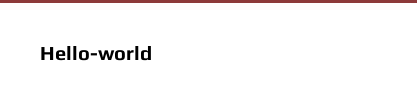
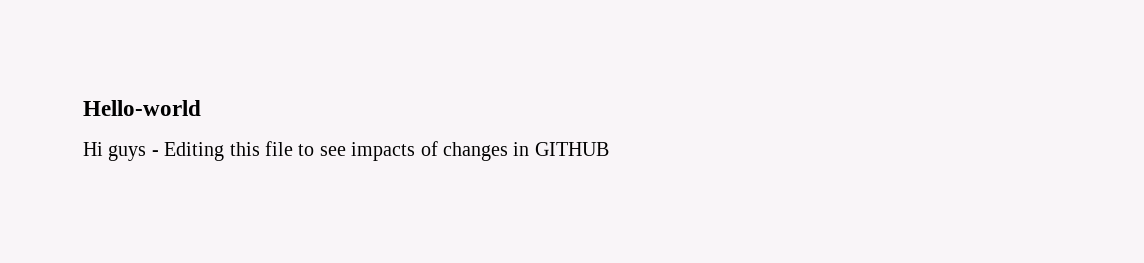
(152, 53) none -> [83,141,609,161] // Hi guys - Editing this file to see impacts of changes in GITHUB

